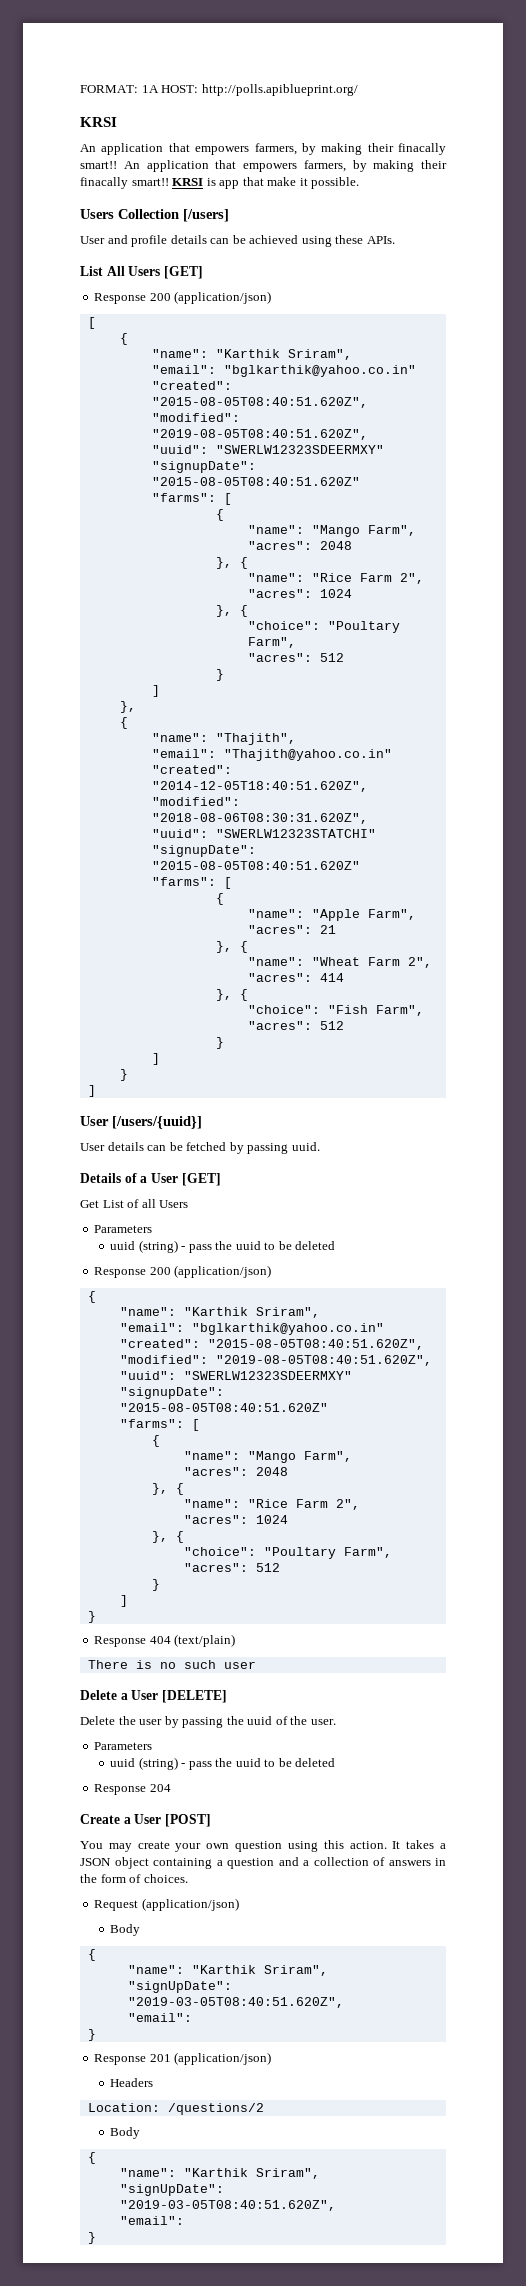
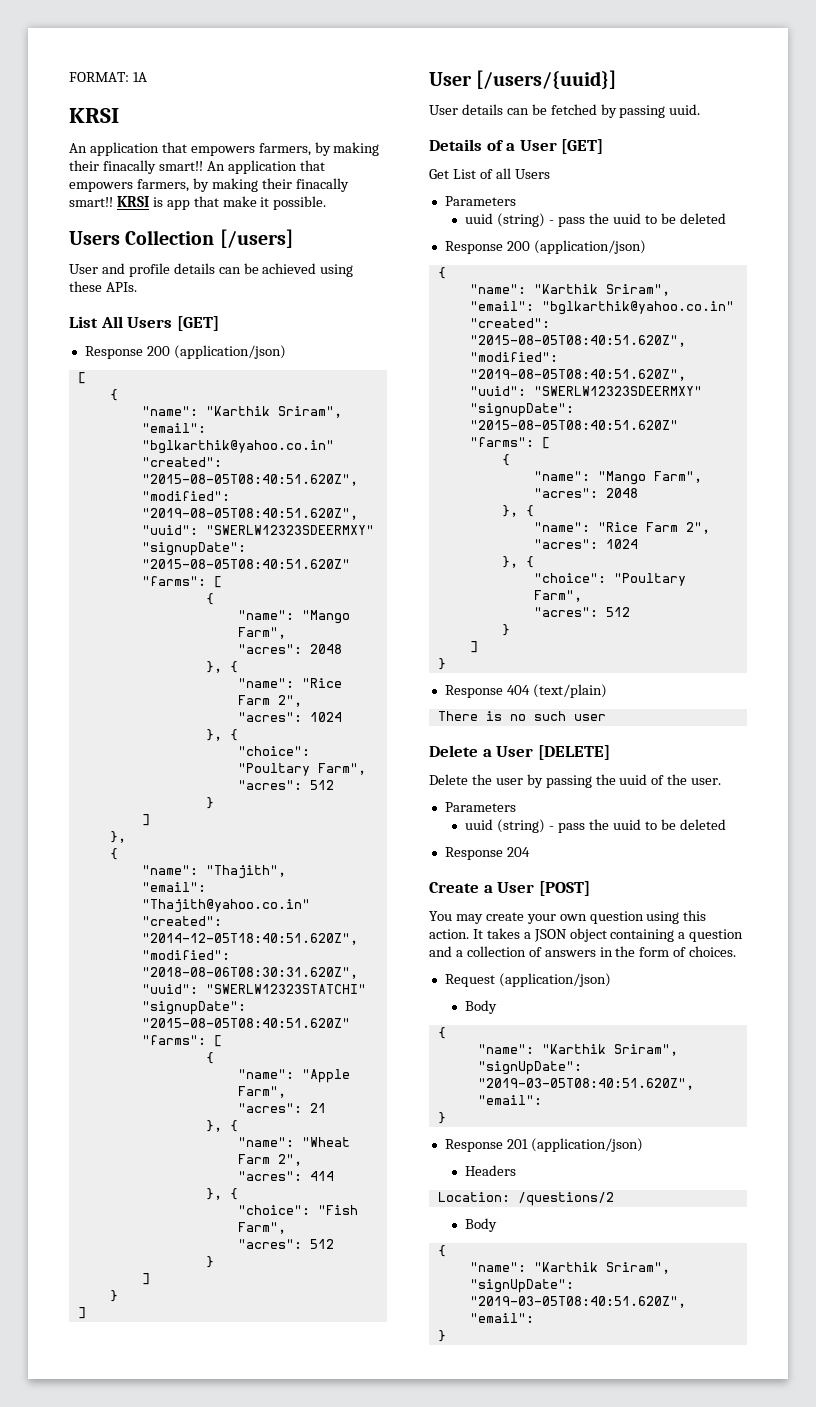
[161,84,358,96] HOST: http://polls.apiblueprint.org/ -> (147, 77) none

